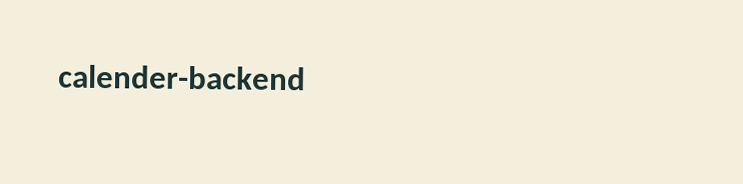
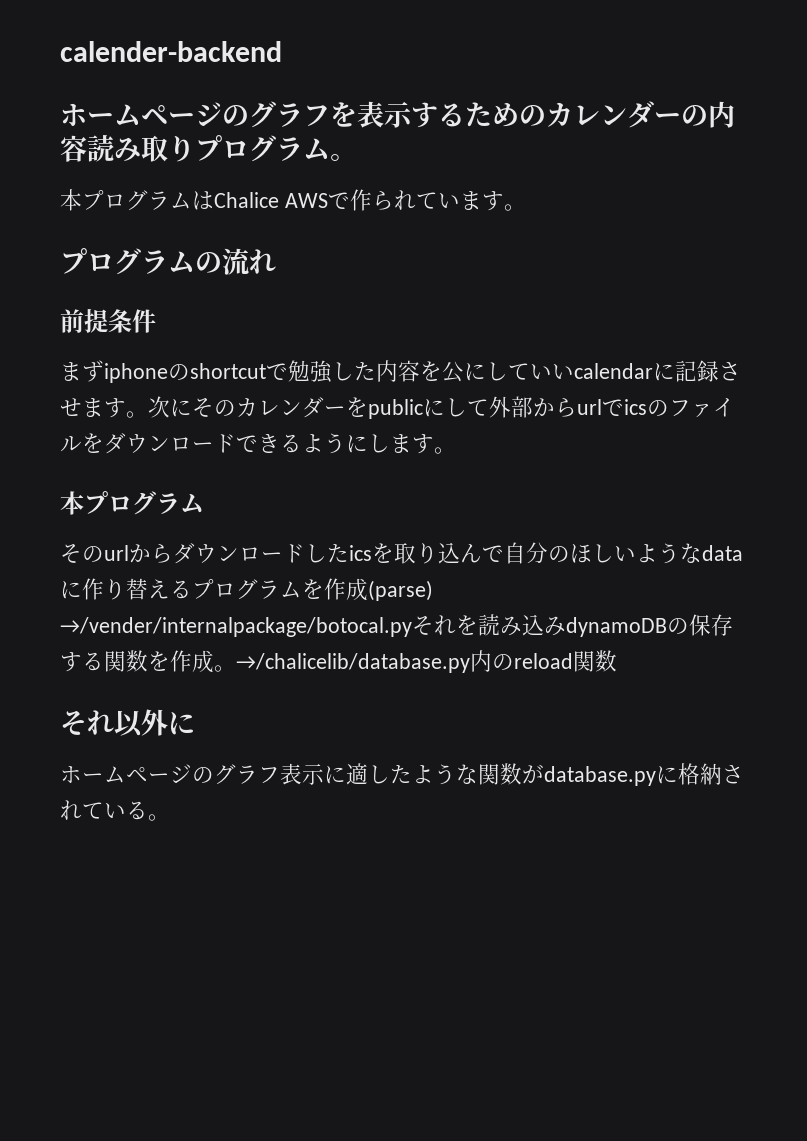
(306, 77) none -> [60,101,735,128] [60,135,357,162] [60,189,526,211] [60,248,276,275] [60,309,156,333] [60,360,741,383] [60,396,735,419] [60,433,456,454] [60,491,204,515] [60,542,743,564] [60,578,433,601] [60,614,733,637] [60,650,617,673] [60,709,195,737] [60,763,744,786] [60,800,170,821] // ホームページのグラフを表示するためのカレンダーの内容読み取りプログラム。 // 本プログラムはChalice AWSで作られています。 // プログラムの流れ // 前提条件 // まずiphoneのshortcutで勉強した内容を公にしていいcalendarに記録させます。次にそのカレンダーをpublicにして外部からurlでicsのファイルをダウンロードできるようにします。 // 本プログラム // そのurlからダウンロードしたicsを取り込んで自分のほしいようなdataに作り替えるプログラムを作成(parse) →/vender/internalpackage/botocal.pyそれを読み込みdynamoDBの保存する関数を作成。→/chalicelib/database.py内のreload関数 // それ以外に // ホームページのグラフ表示に適したような関数がdatabase.pyに格納されている。

